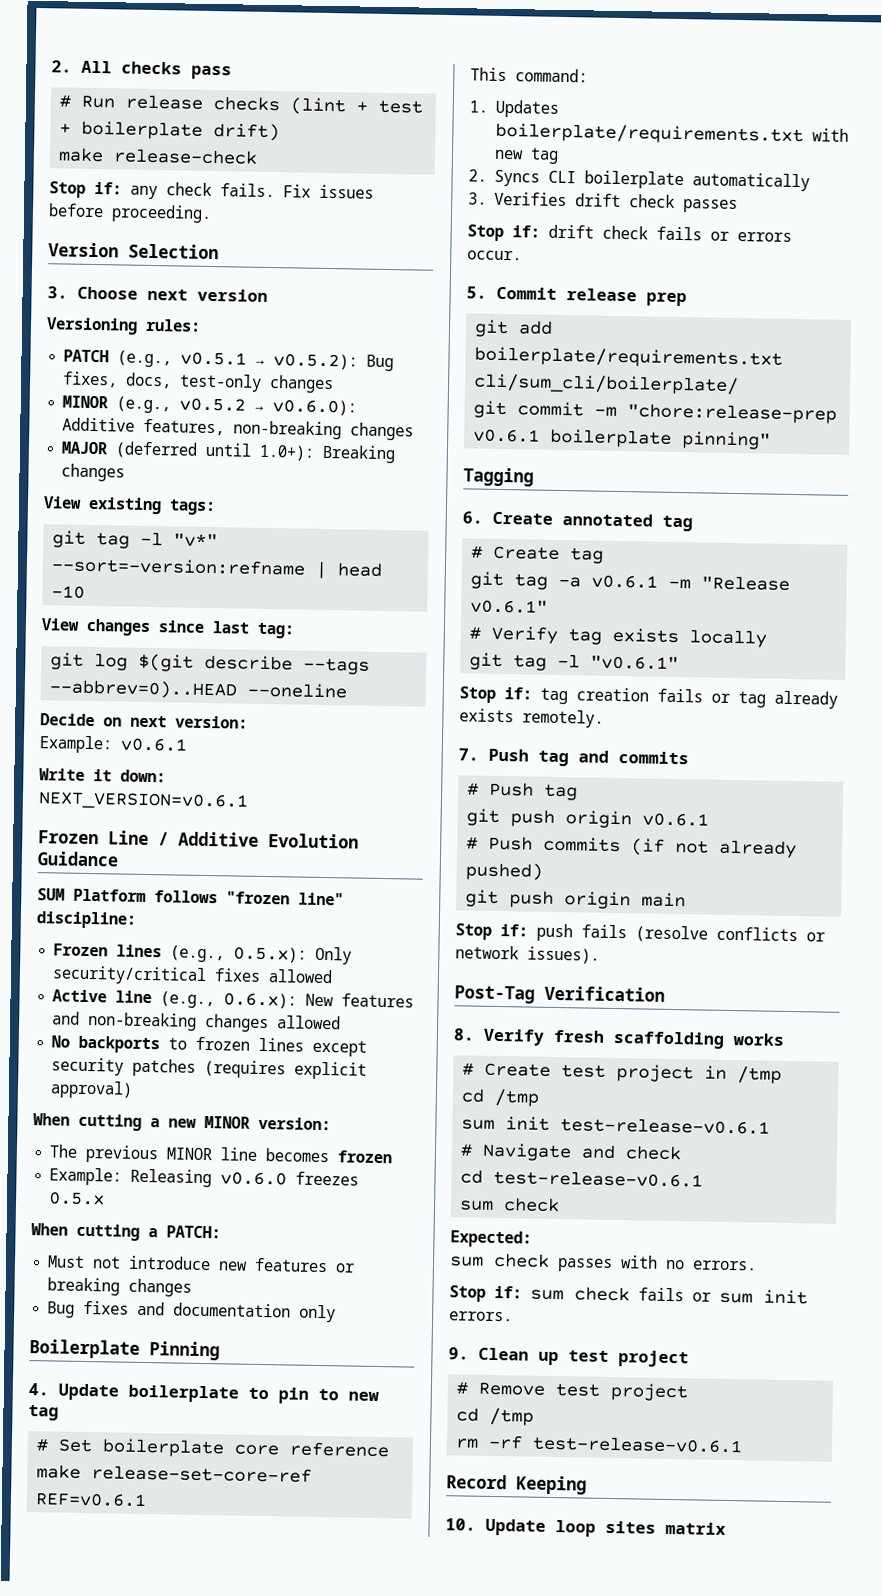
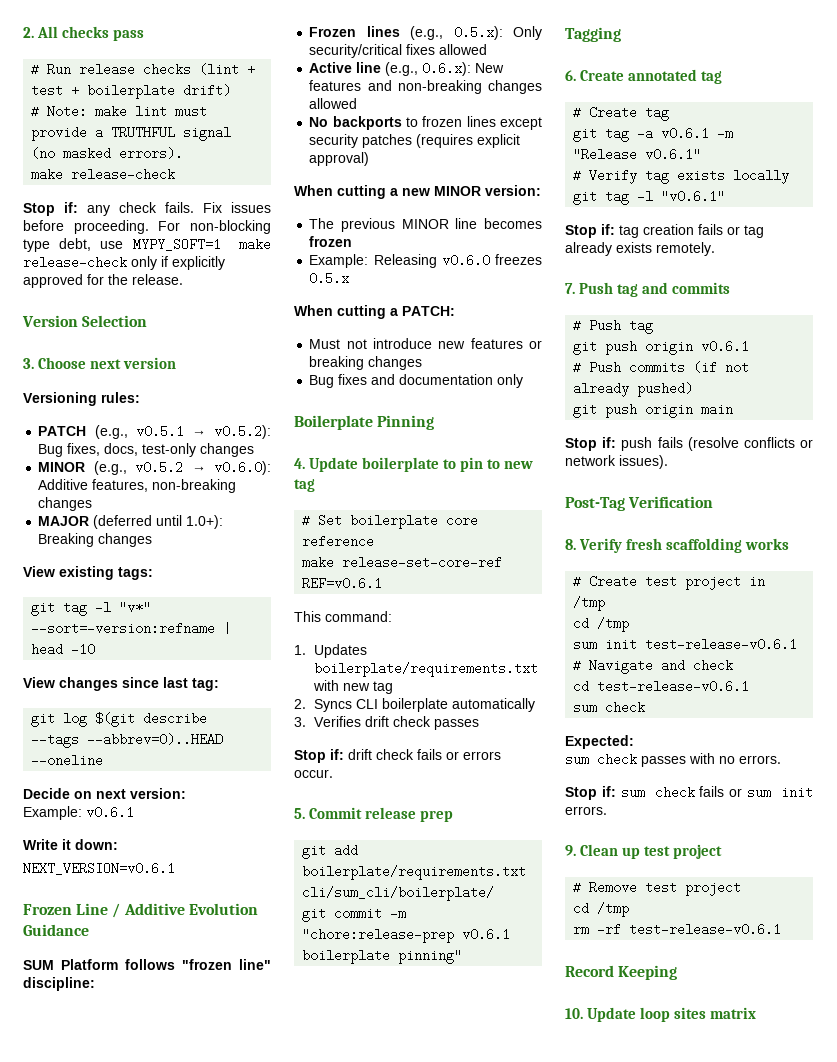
(281, 132) none -> [31,105,208,118] [31,126,232,141] [31,147,184,160] // # Note: make lint must provide a TRUTHFUL signal (no masked errors).
(212, 213) none -> [158,220,271,234] [23,238,271,252] [23,256,225,270] [23,274,183,288] For non-blocking type debt, use MYPY_SOFT=1 make release-check only if explicitly approved for the release.

